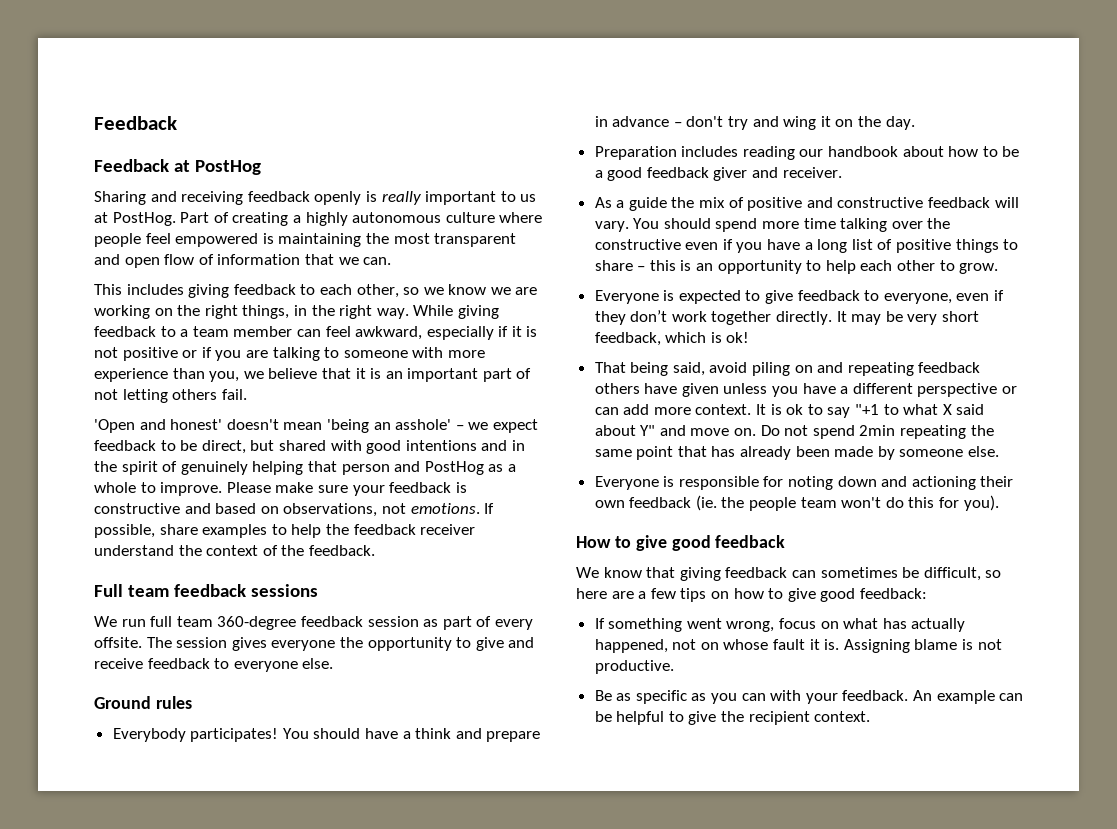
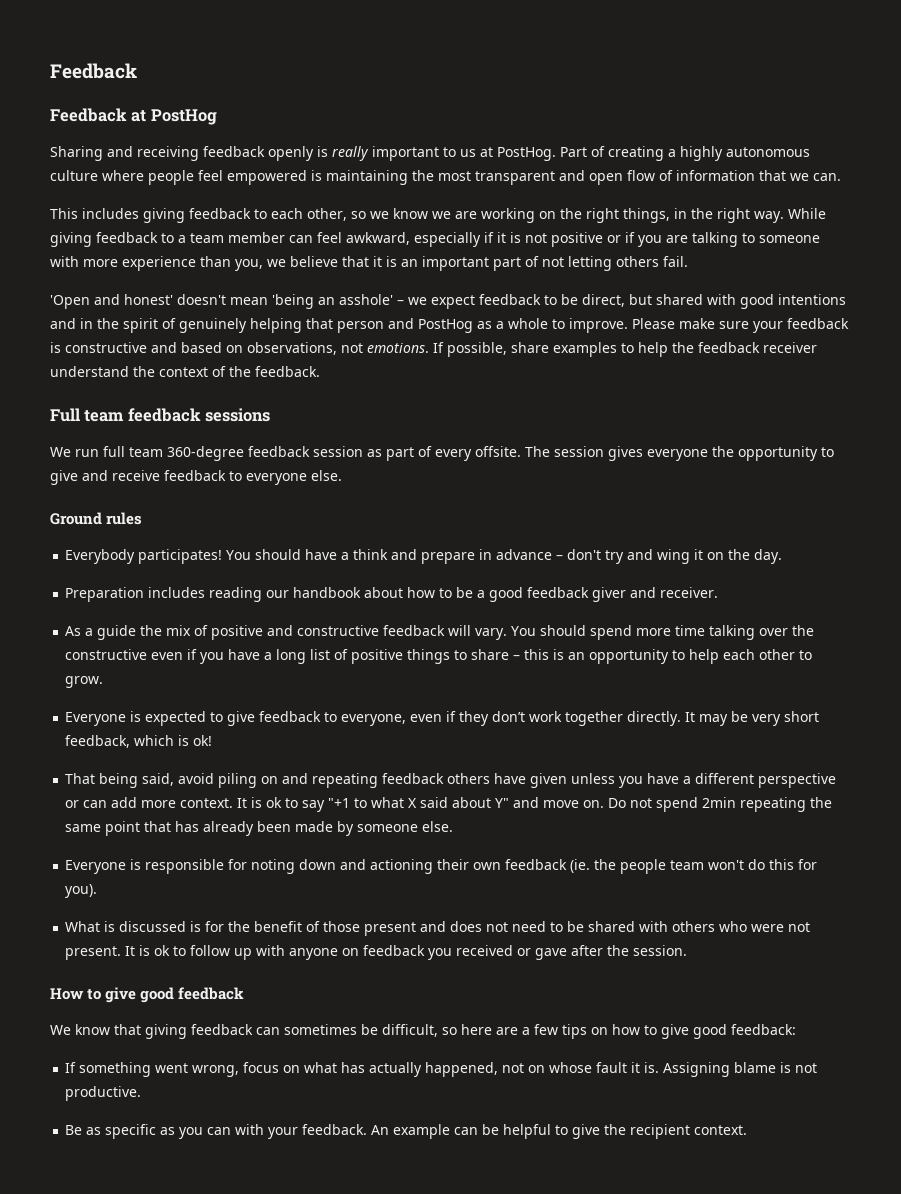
(999, 503) none -> [65,921,811,936] [65,945,688,960] // What is discussed is for the benefit of those present and does not need to be shared with others who were not present. It is ok to follow up with anyone on feedback you received or gave after the session.

